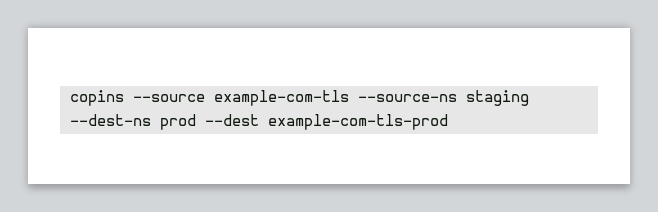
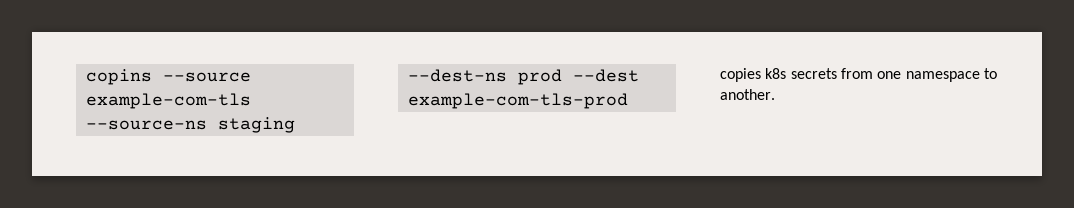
(449, 122) none -> [720,68,997,82] [720,89,775,100] // copies k8s secrets from one namespace to another.

